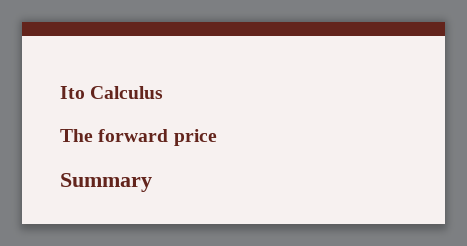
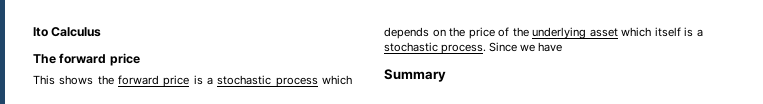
(217, 137) none -> [33,75,352,87] [384,27,703,39] [384,42,563,54] // This shows the forward price is a stochastic process which depends on the price of the underlying asset which itself is a stochastic process. Since we have

